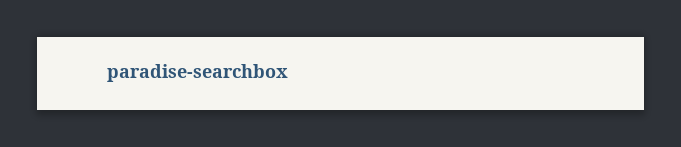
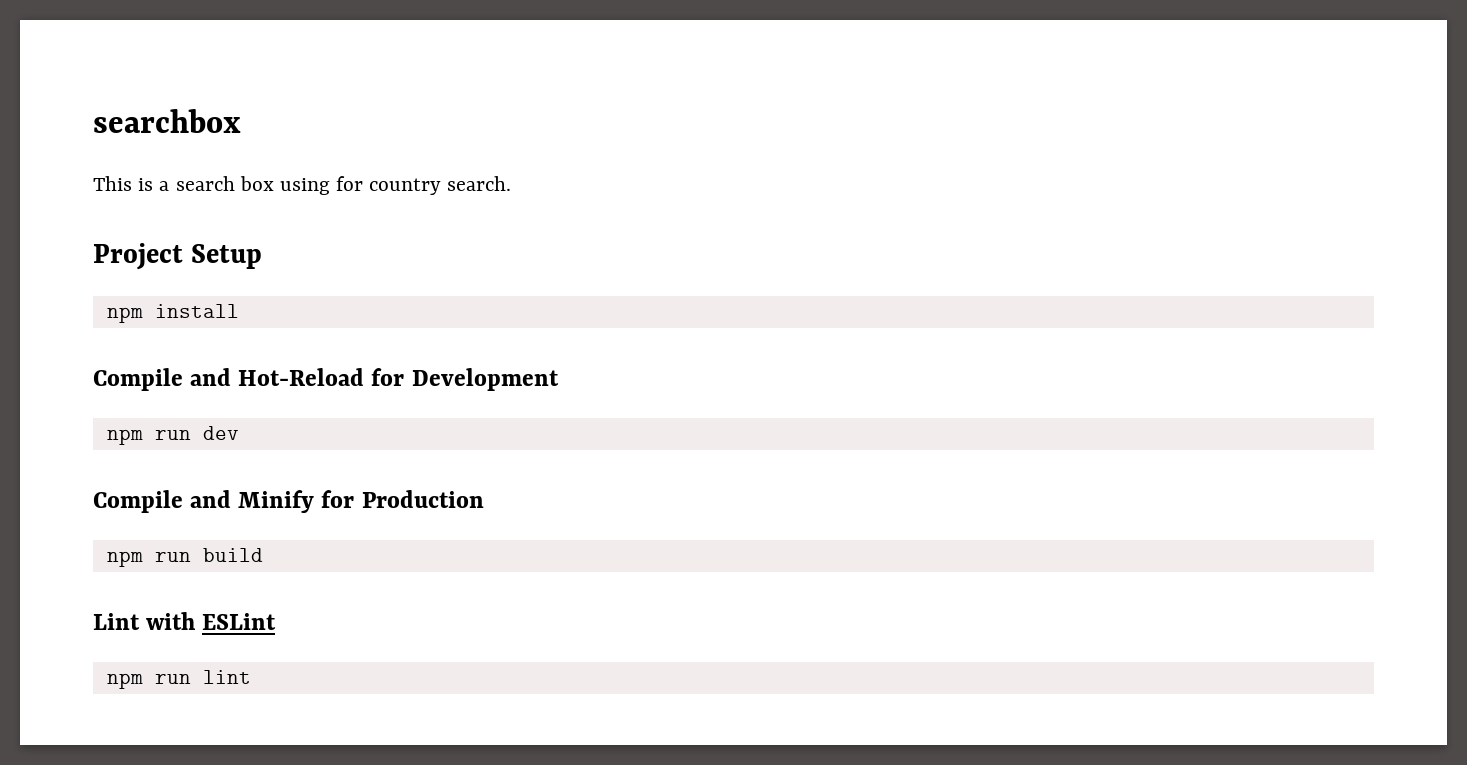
[107,64,288,82] paradise-searchbox -> [93,109,241,133] [93,176,511,195] [93,243,263,270] [106,304,239,323] [93,368,559,391] [106,426,239,445] [93,490,484,513] [106,548,263,567] [93,612,277,630] [106,670,251,689] searchbox // This is a search box using for country search. // Project Setup // npm install // Compile and Hot-Reload for Development // npm run dev // Compile and Minify for Production // npm run build // Lint with ESLint // npm run lint

